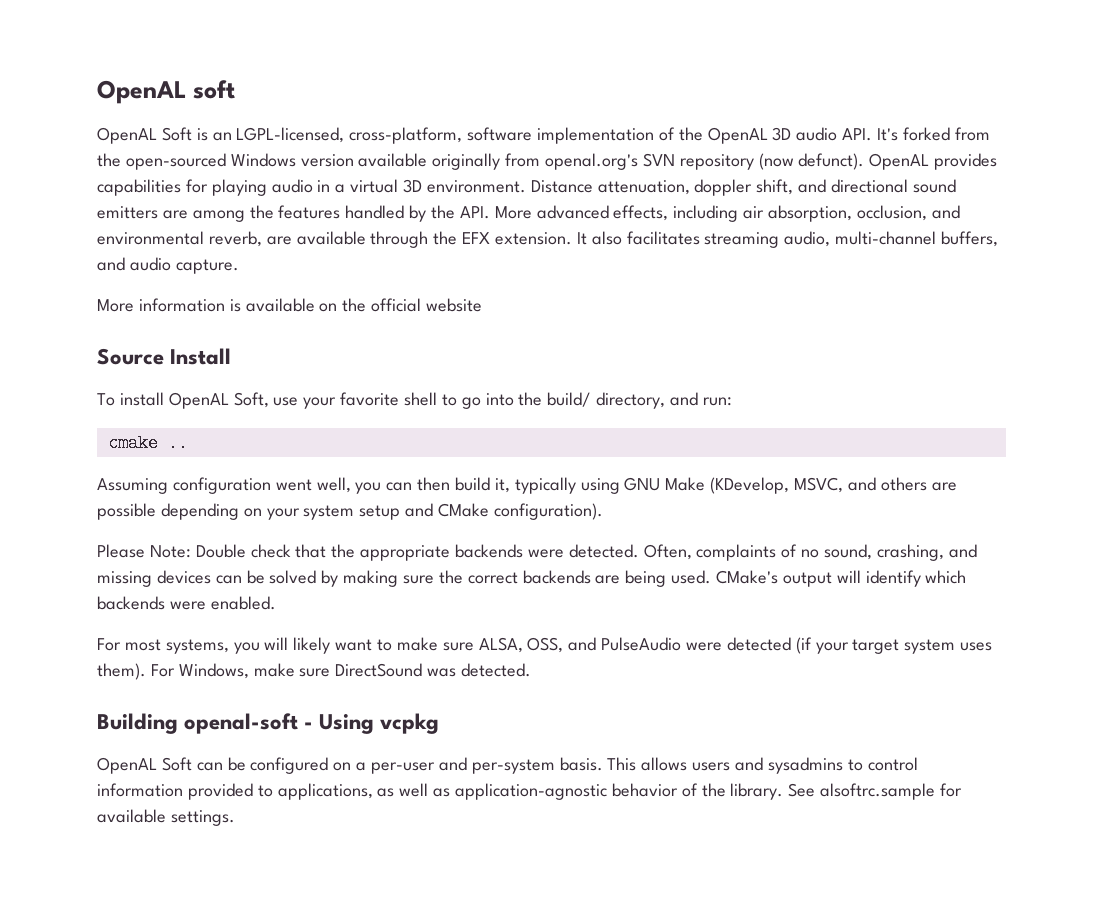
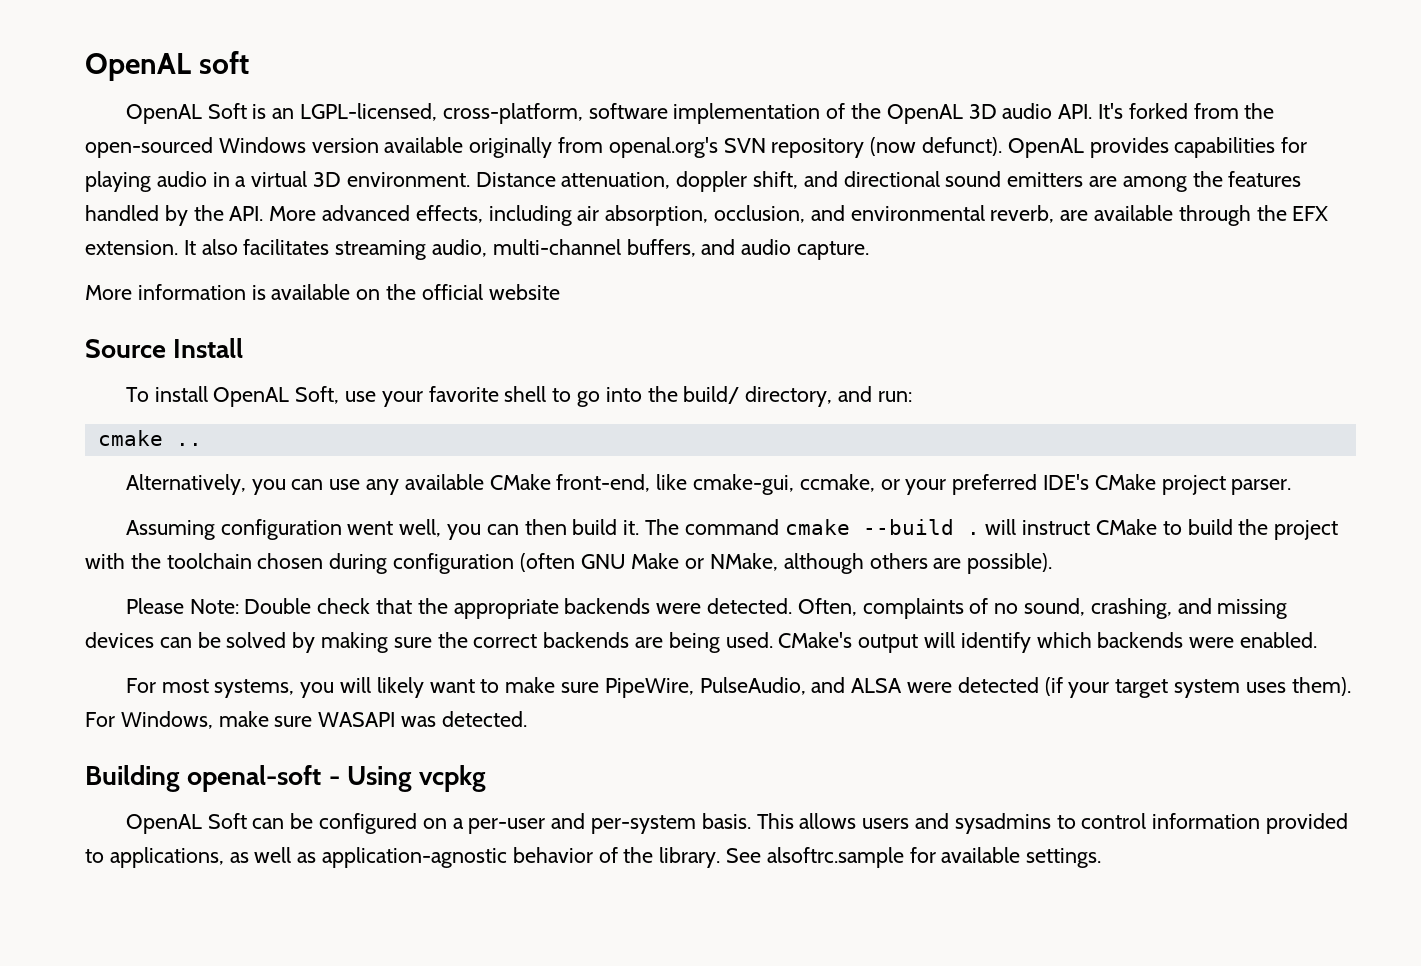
(188, 443) none -> [125,474,1292,495] // Alternatively, you can use any available CMake front-end, like cmake-gui, ccmake, or your preferred IDE's CMake project parser.
[494,477,957,494] [97,503,603,520] it, typically using GNU Make (KDevelop, MSVC, and others are possible depending on your system setup and CMake configuration). -> [623,519,1339,540] [85,553,1053,574] it. The command cmake --build . will instruct CMake to build the project with the toolchain chosen during configuration (often GNU Make or NMake, although others are possible).
[478,637,682,653] ALSA, OSS, and PulseAudio -> [604,677,903,698] PipeWire, PulseAudio, and ALSA
[335,663,423,677] DirectSound -> [318,712,396,727] WASAPI

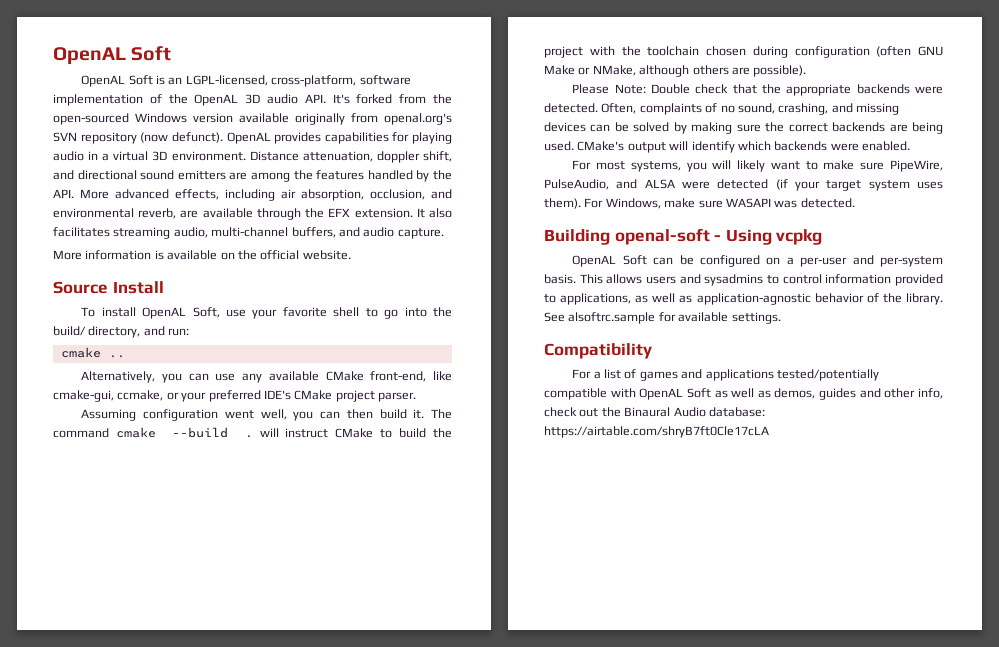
[85,51,250,81] OpenAL soft -> [53,46,172,65] OpenAL Soft
[488,284,560,300] website -> [302,250,351,260] website.
(1102, 858) none -> [544,343,652,359] [572,369,879,381] [544,388,943,400] [544,407,765,417] [544,426,769,438] // Compatibility // For a list of games and applications tested/potentially compatible with OpenAL Soft as well as demos, guides and other info, check out the Binaural Audio database: https://airtable.com/shryB7ft0Cle17cLA

